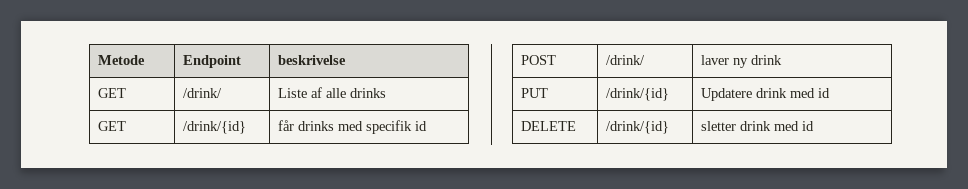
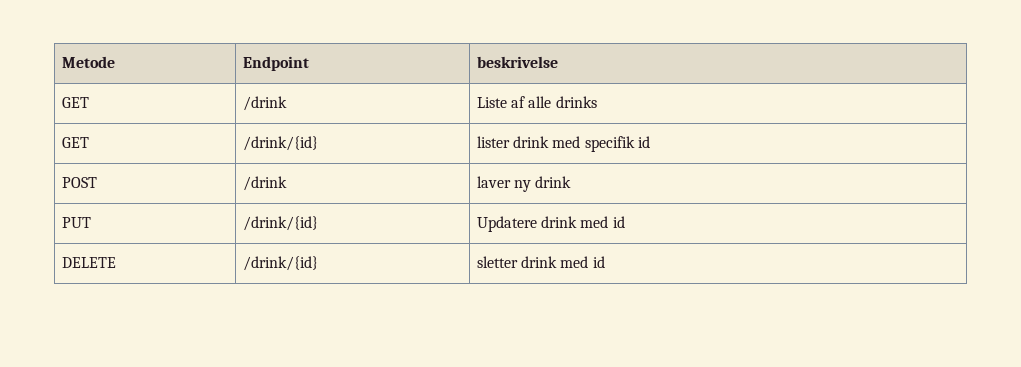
[182,88,222,98] /drink/ -> [243,96,288,111] /drink
[277,120,334,131] får drinks -> [477,136,550,148] lister drink
[605,55,645,65] /drink/ -> [243,176,288,191] /drink

